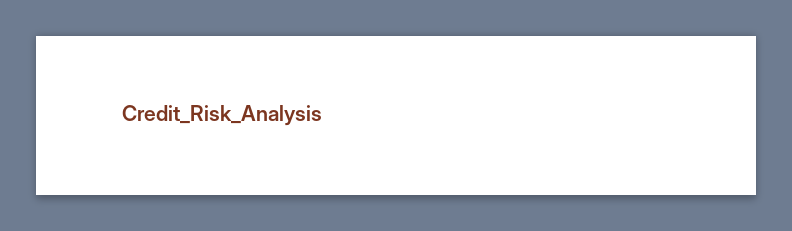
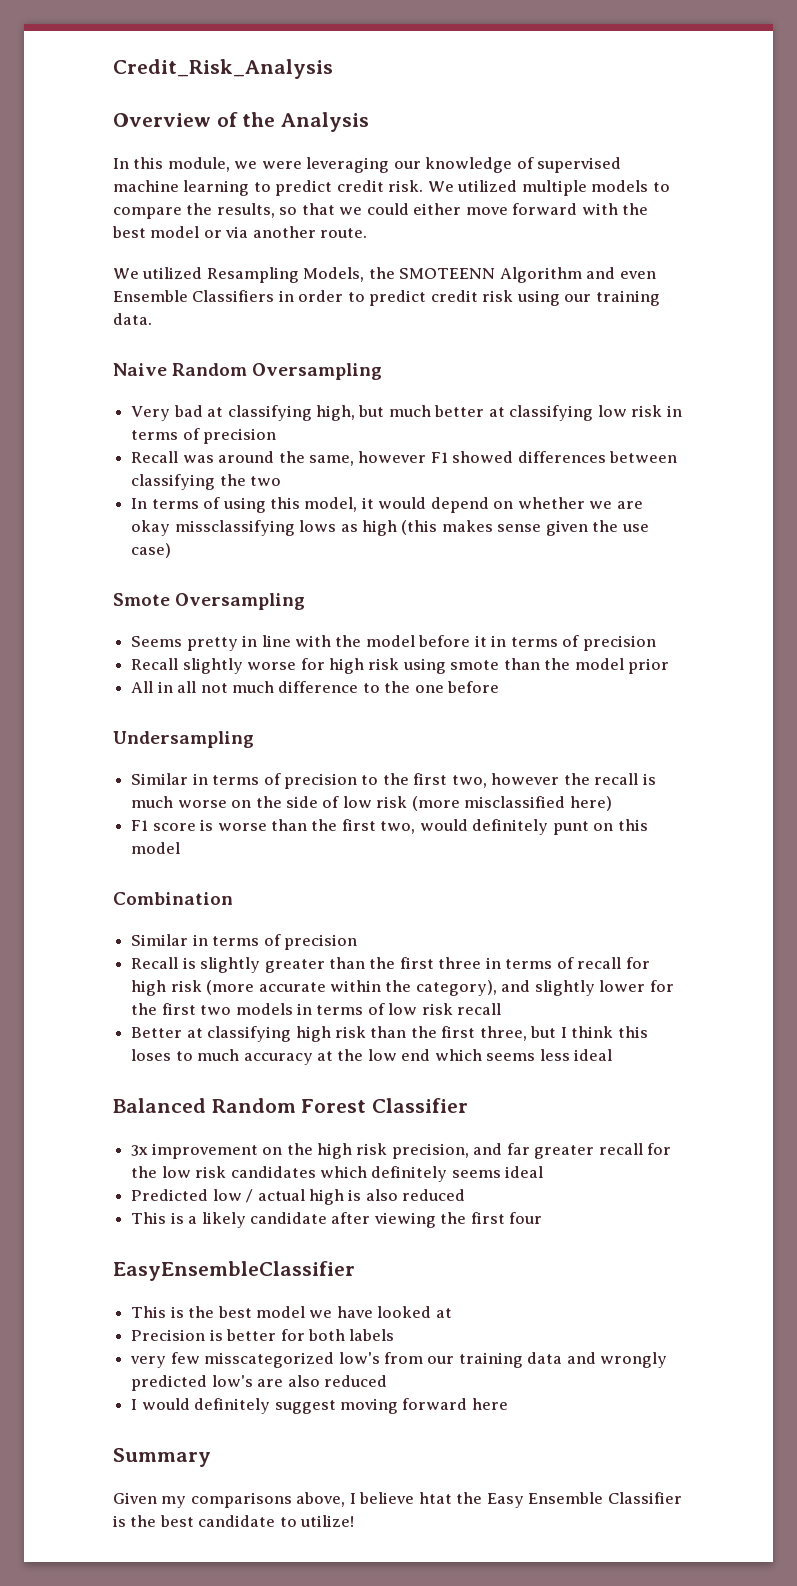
(322, 115) none -> [113,112,370,132] [113,157,622,173] [113,180,670,196] [113,203,649,219] [112,226,368,238] [113,267,656,283] [113,290,660,306] [113,313,152,325] [113,363,383,380] [131,405,682,421] [131,428,277,444] [131,451,678,466] [131,474,282,490] [131,497,643,513] [131,520,649,536] [131,543,172,558] [113,593,306,610] [131,635,656,651] [131,658,670,674] [131,681,500,693] [113,731,254,748] [131,773,656,789] [131,796,612,811] [131,819,648,835] [131,842,181,854] [113,892,233,905] [131,934,357,950] [131,957,650,973] [131,980,674,996] [131,1003,502,1015] [131,1026,648,1042] [131,1049,613,1065] [113,1098,468,1113] [131,1143,672,1159] [131,1166,544,1182] [131,1189,466,1205] [131,1212,543,1228] [113,1261,355,1281] [131,1306,452,1318] [131,1329,395,1341] [130,1352,668,1368] [131,1375,387,1391] [131,1398,508,1414] [113,1448,211,1467] [113,1492,682,1508] [113,1515,355,1527] // Overview of the Analysis // In this module, we were leveraging our knowledge of supervised machine learning to predict credit risk. We utilized multiple models to compare the results, so that we could either move forward with the best model or via another route. // We utilized Resampling Models, the SMOTEENN Algorithm and even Ensemble Classifiers in order to predict credit risk using our training data. // Naive Random Oversampling // Very bad at classifying high, but much better at classifying low risk in terms of precision // Recall was around the same, however F1 showed differences between classifying the two // In terms of using this model, it would depend on whether we are okay missclassifying lows as high (this makes sense given the use case) // Smote Oversampling // Seems pretty in line with the model before it in terms of precision // Recall slightly worse for high risk using smote than the model prior // All in all not much difference to the one before // Undersampling // Similar in terms of precision to the first two, however the recall is much worse on the side of low risk (more misclassified here) // F1 score is worse than the first two, would definitely punt on this model // Combination // Similar in terms of precision // Recall is slightly greater than the first three in terms of recall for high risk (more accurate within the category), and slightly lower for the first two models in terms of low risk recall // Better at classifying high risk than the first three, but I think this loses to much accuracy at the low end which seems less ideal // Balanced Random Forest Classifier // 3x improvement on the high risk precision, and far greater recall for the low risk candidates which definitely seems ideal // Predicted low / actual high is also reduced // This is a likely candidate after viewing the first four // EasyEnsembleClassifier // This is the best model we have looked at // Precision is better for both labels // very few misscategorized low's from our training data and wrongly predicted low's are also reduced // I would definitely suggest moving forward here // Summary // Given my comparisons above, I believe htat the Easy Ensemble Classifier is the best candidate to utilize!

